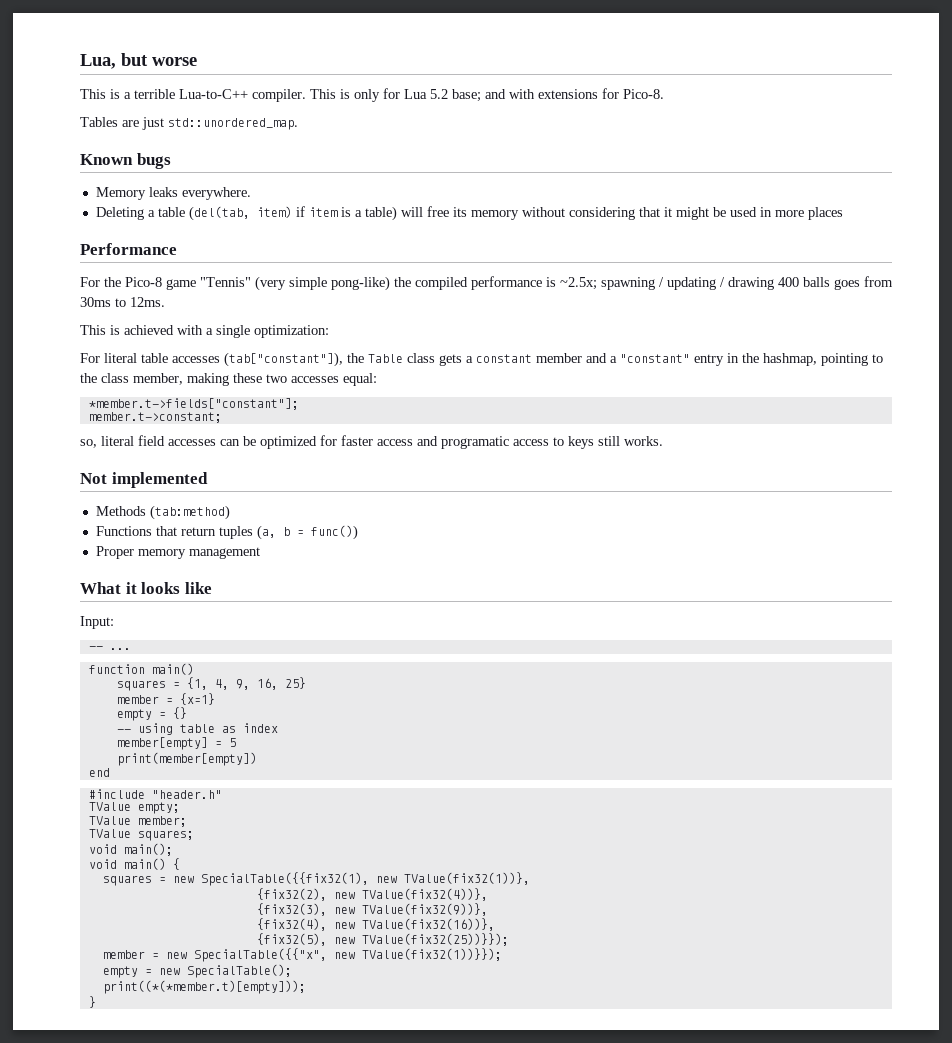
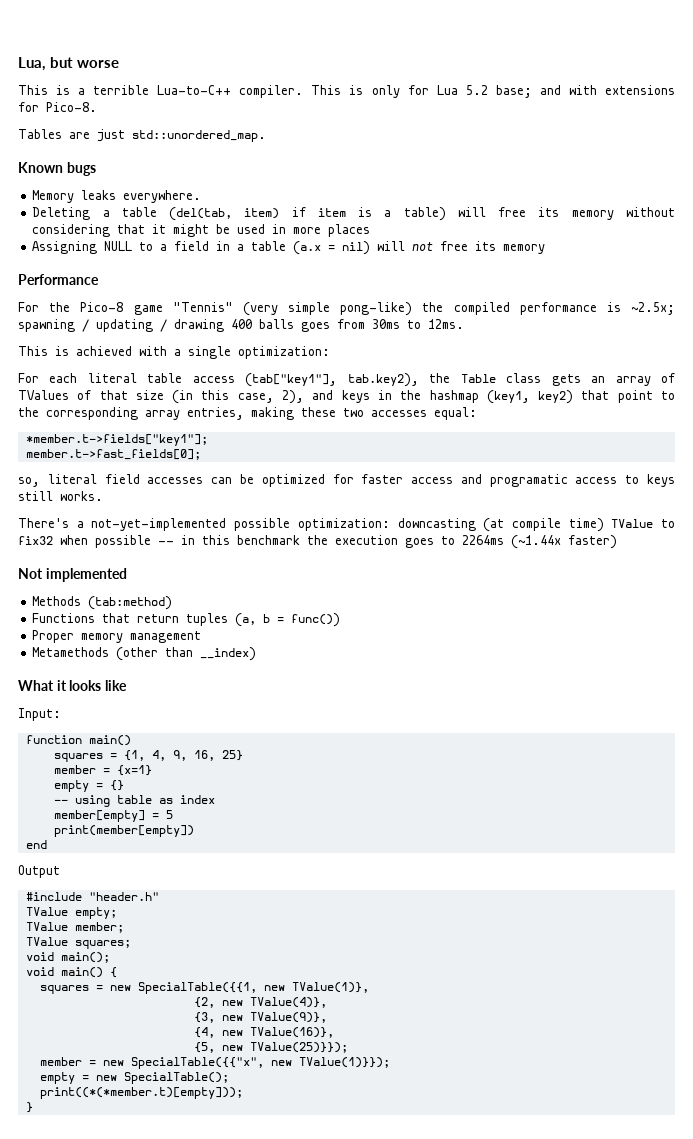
(843, 213) none -> [32,241,546,255] // Assigning NULL to a field in a table (a.x = nil) will not free its memory
(100, 358) none -> [49,373,78,383] each
[172,352,343,367] accesses (tab["constant"]), -> [192,373,419,387] access (tab["key1"], tab.key2),
[466,353,883,366] [80,373,183,385] a constant member and a "constant" entry in the hashmap, pointing to the class member, -> [591,373,675,386] [18,390,675,404] [18,407,244,420] an array of TValues of that size (in this case, 2), and keys in the hashmap (key1, key2) that point to the corresponding array entries,
[88,398,299,410] [88,412,222,423] *member.t->fields["constant"]; // member.t->constant; -> [25,434,208,446] [25,449,201,460] *member.t->fields["key1"]; // member.t->fast_fields[0];
(663, 441) none -> [18,518,676,532] [18,535,617,549] // There's a not-yet-implemented possible optimization: downcasting (at compile time) TValue to fix32 when possible -- in this benchmark the execution goes to 2264ms (~1.44x faster)
(260, 553) none -> [32,647,257,661] // Metamethods (other than __index)
[88,646,131,650] // -- ... -> (61, 714) none
(110, 772) none -> [18,865,60,878] // Output
[200,872,530,886] [256,888,488,901] [256,903,488,916] [256,918,495,931] [256,933,509,946] SpecialTable({{fix32(1), new TValue(fix32(1))}, // {fix32(2), new TValue(fix32(4))}, // {fix32(3), new TValue(fix32(9))}, // {fix32(4), new TValue(fix32(16))}, // {fix32(5), new TValue(fix32(25))}}); -> [137,982,369,994] [193,997,327,1008] [193,1012,327,1023] [193,1027,334,1038] [193,1042,348,1053] SpecialTable({{1, new TValue(1)}, // {2, new TValue(4)}, // {3, new TValue(9)}, // {4, new TValue(16)}, // {5, new TValue(25)}});
[361,948,502,961] TValue(fix32(1))}}); -> [298,1057,390,1068] TValue(1)}});

